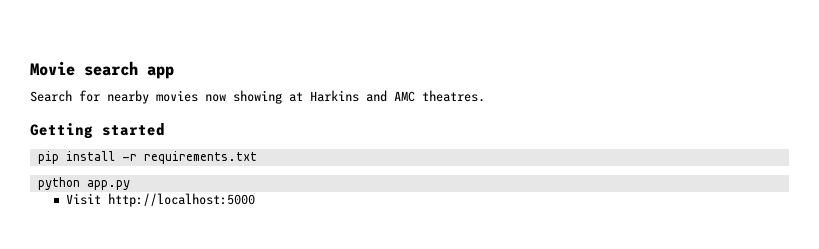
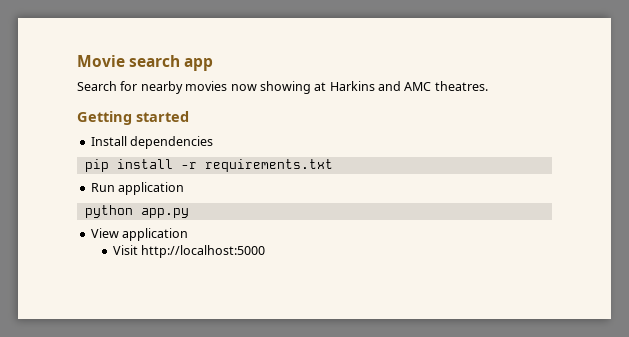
(165, 129) none -> [90,136,214,149] // Install dependencies
(257, 157) none -> [90,182,185,195] // Run application
(130, 185) none -> [90,228,189,241] // View application

